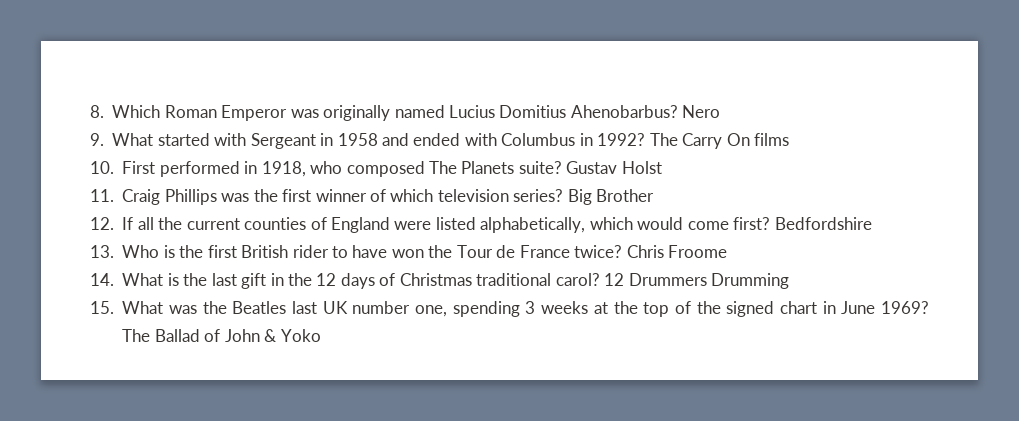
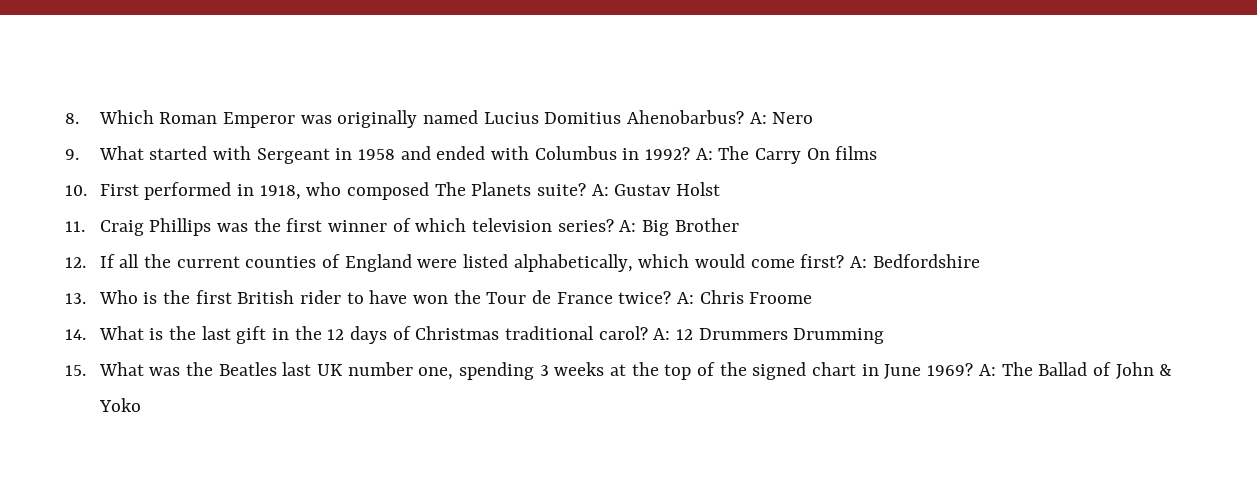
(678, 111) none -> [749,112,767,124] A:
(646, 139) none -> [695,148,713,160] A:
(562, 167) none -> [591,184,609,196] A:
(564, 195) none -> [619,220,637,232] A:
(771, 223) none -> [850,256,868,268] A:
(623, 251) none -> [677,292,695,304] A:
(600, 279) none -> [653,328,671,340] A:
(929, 307) none -> [978,364,996,376] A:

